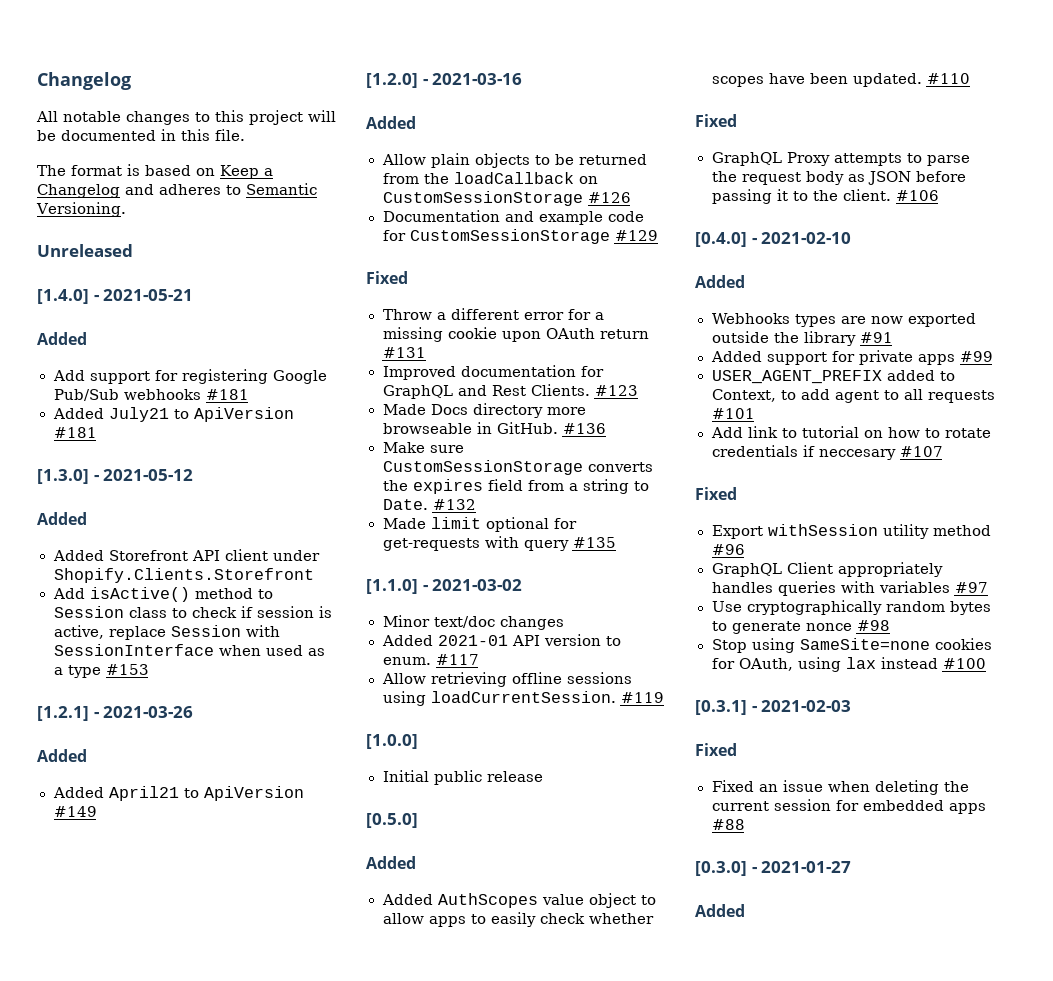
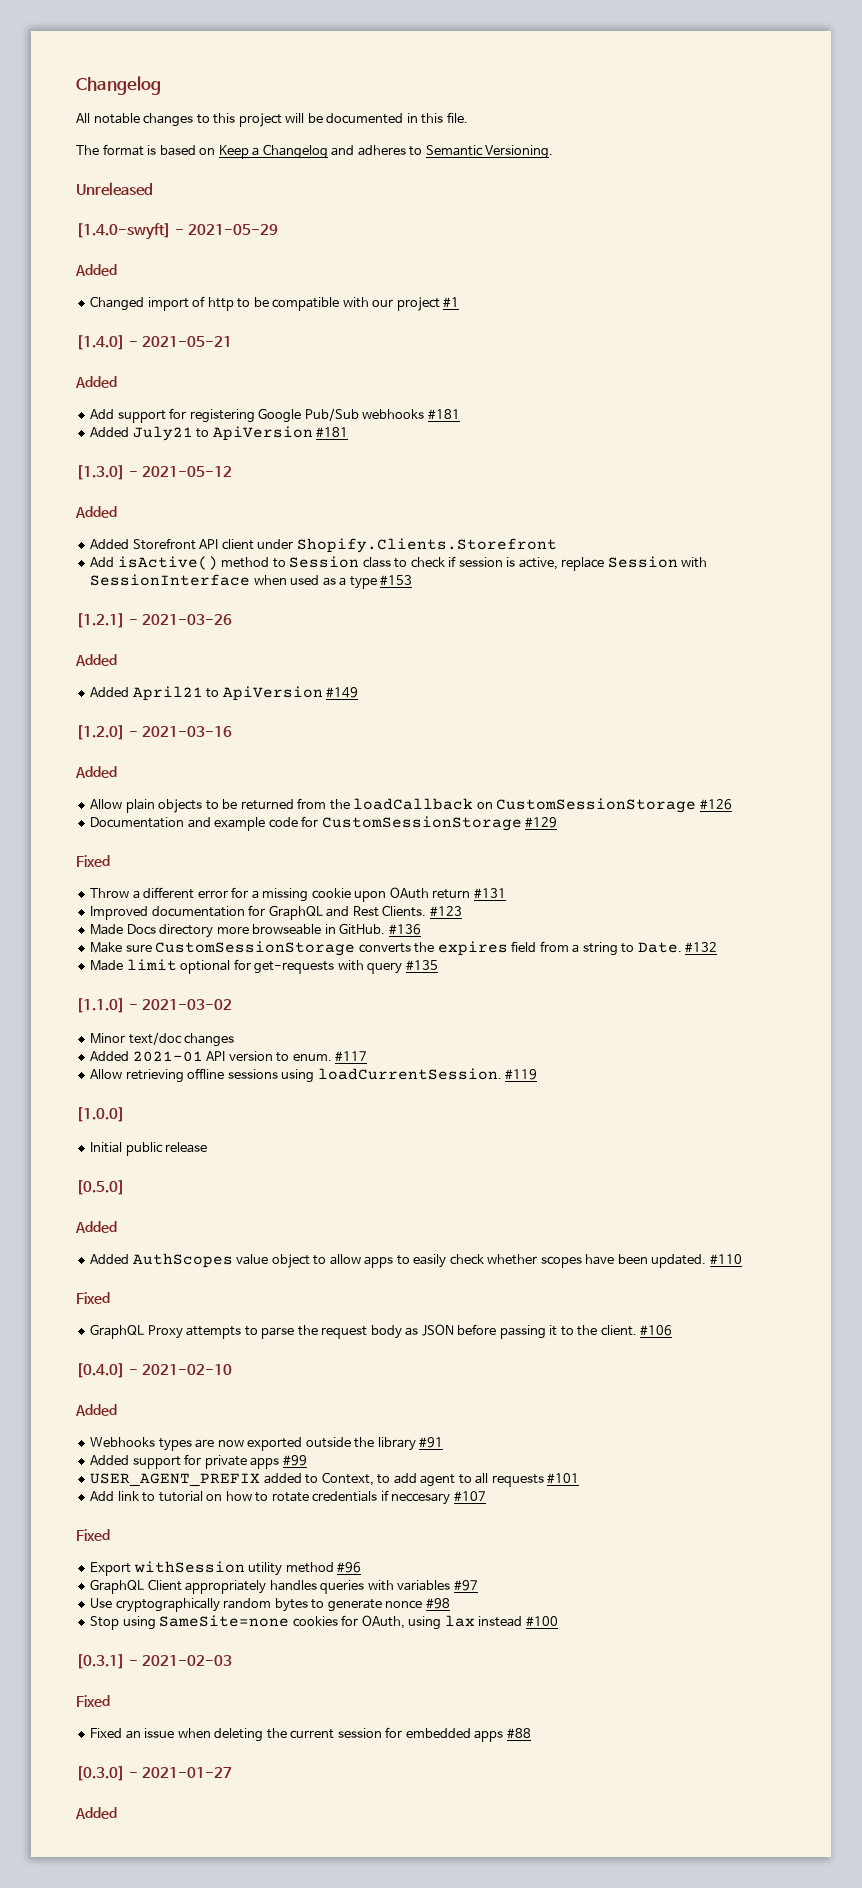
(133, 250) none -> [76,223,279,240] [75,264,117,276] [90,296,460,311] // [1.4.0-swyft] - 2021-05-29 // Added // Changed import of http to be compatible with our project #1

